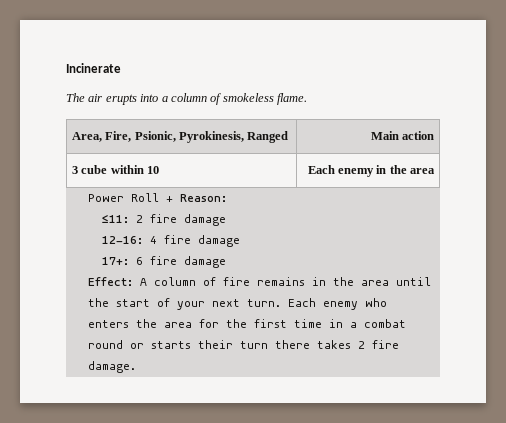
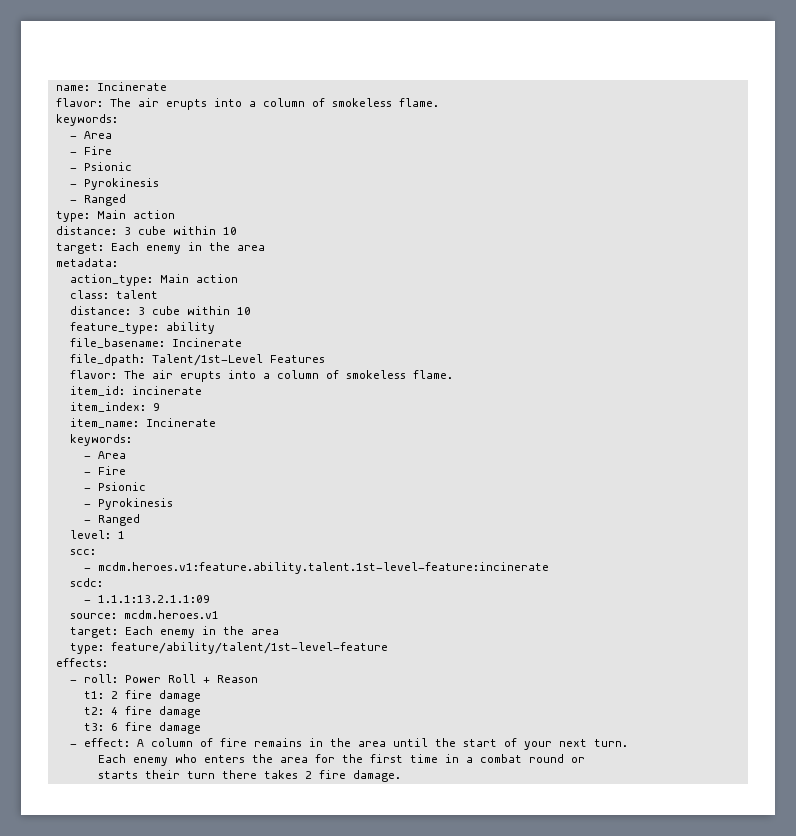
[66,63,121,73] [66,93,307,105] [71,131,289,143] [370,131,435,140] [71,165,159,174] [307,165,436,177] Incinerate // The air erupts into a column of smokeless flame. // Area, Fire, Psionic, Pyrokinesis, Ranged | Main action // 3 cube within 10 | Each enemy in the area // -> [55,82,167,91] [55,98,439,110] [55,114,118,126] [69,131,112,139] [69,146,112,155] [69,162,132,171] [69,178,159,190] [69,194,126,206] [55,210,175,222] [55,226,237,235] [55,242,265,254] [55,258,118,267] [69,274,238,286] [69,290,158,299] [69,306,251,315] [69,322,215,334] [69,338,242,348] [69,354,325,366] [69,370,453,382] [69,386,202,396] [69,402,160,412] [69,418,216,428] [69,434,132,446] [83,451,126,459] [83,466,126,475] [83,482,146,491] [83,498,173,510] [83,514,140,526] [69,530,125,539] [69,549,96,555] [83,562,549,574] [69,578,103,587] [83,595,210,603] [69,610,219,619] [69,626,279,638] [69,642,388,654] [55,658,108,667] [69,674,118,683] name: Incinerate // flavor: The air erupts into a column of smokeless flame. // keywords: // - Area // - Fire // - Psionic // - Pyrokinesis // - Ranged // type: Main action // distance: 3 cube within 10 // target: Each enemy in the area // metadata: // action_type: Main action // class: talent // distance: 3 cube within 10 // feature_type: ability // file_basename: Incinerate // file_dpath: Talent/1st-Level Features // flavor: The air erupts into a column of smokeless flame. // item_id: incinerate // item_index: 9 // item_name: Incinerate // keywords: // - Area // - Fire // - Psionic // - Pyrokinesis // - Ranged // level: 1 // scc: // - mcdm.heroes.v1:feature.ability.talent.1st-level-feature:incinerate // scdc: // - 1.1.1:13.2.1.1:09 // source: mcdm.heroes.v1 // target: Each enemy in the area // type: feature/ability/talent/1st-level-feature // effects: // - roll:
[179,194,227,202] [101,215,129,223] Reason: // ≤11: -> [216,675,258,683] [83,691,104,699] Reason // t1:
[101,236,143,244] 12-16: -> [83,707,104,715] t2:
[101,257,129,265] 17+: -> [83,723,104,731] t3:
[87,277,133,286] Effect: -> [69,738,130,747] - effect:
(281, 303) none -> (628, 743) //
(144, 346) none -> (585, 760) //

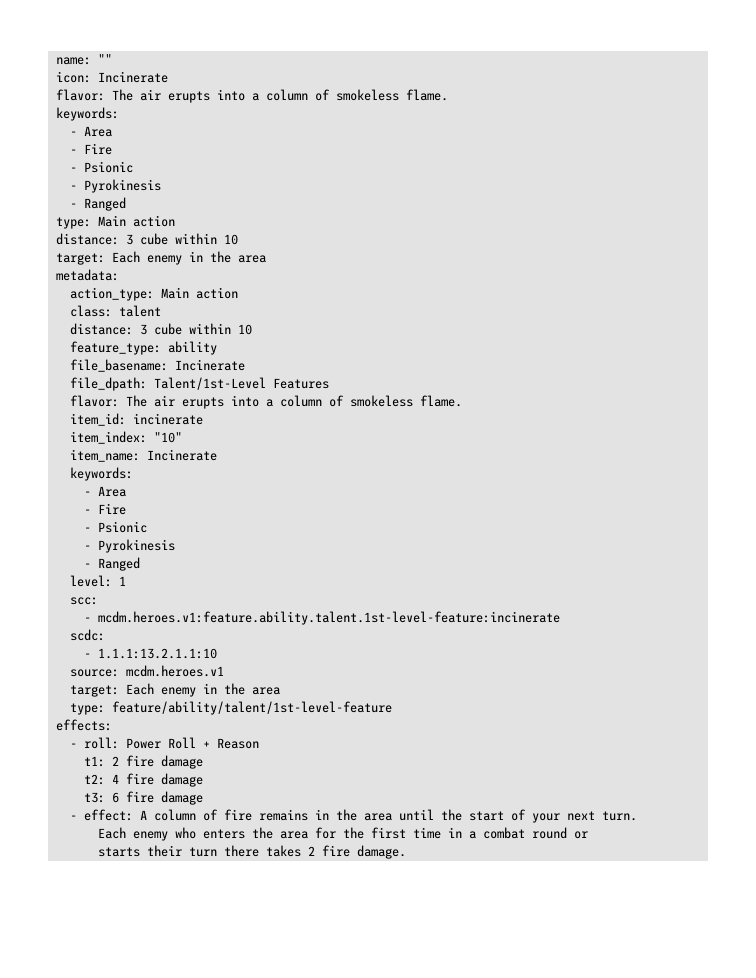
(90, 88) none -> [97,54,112,64] [55,71,91,83] "" // icon:
[152,403,160,411] 9 -> [153,432,182,443] "10"
[97,595,210,603] 1.1.1:13.2.1.1:09 -> [97,648,217,659] 1.1.1:13.2.1.1:10

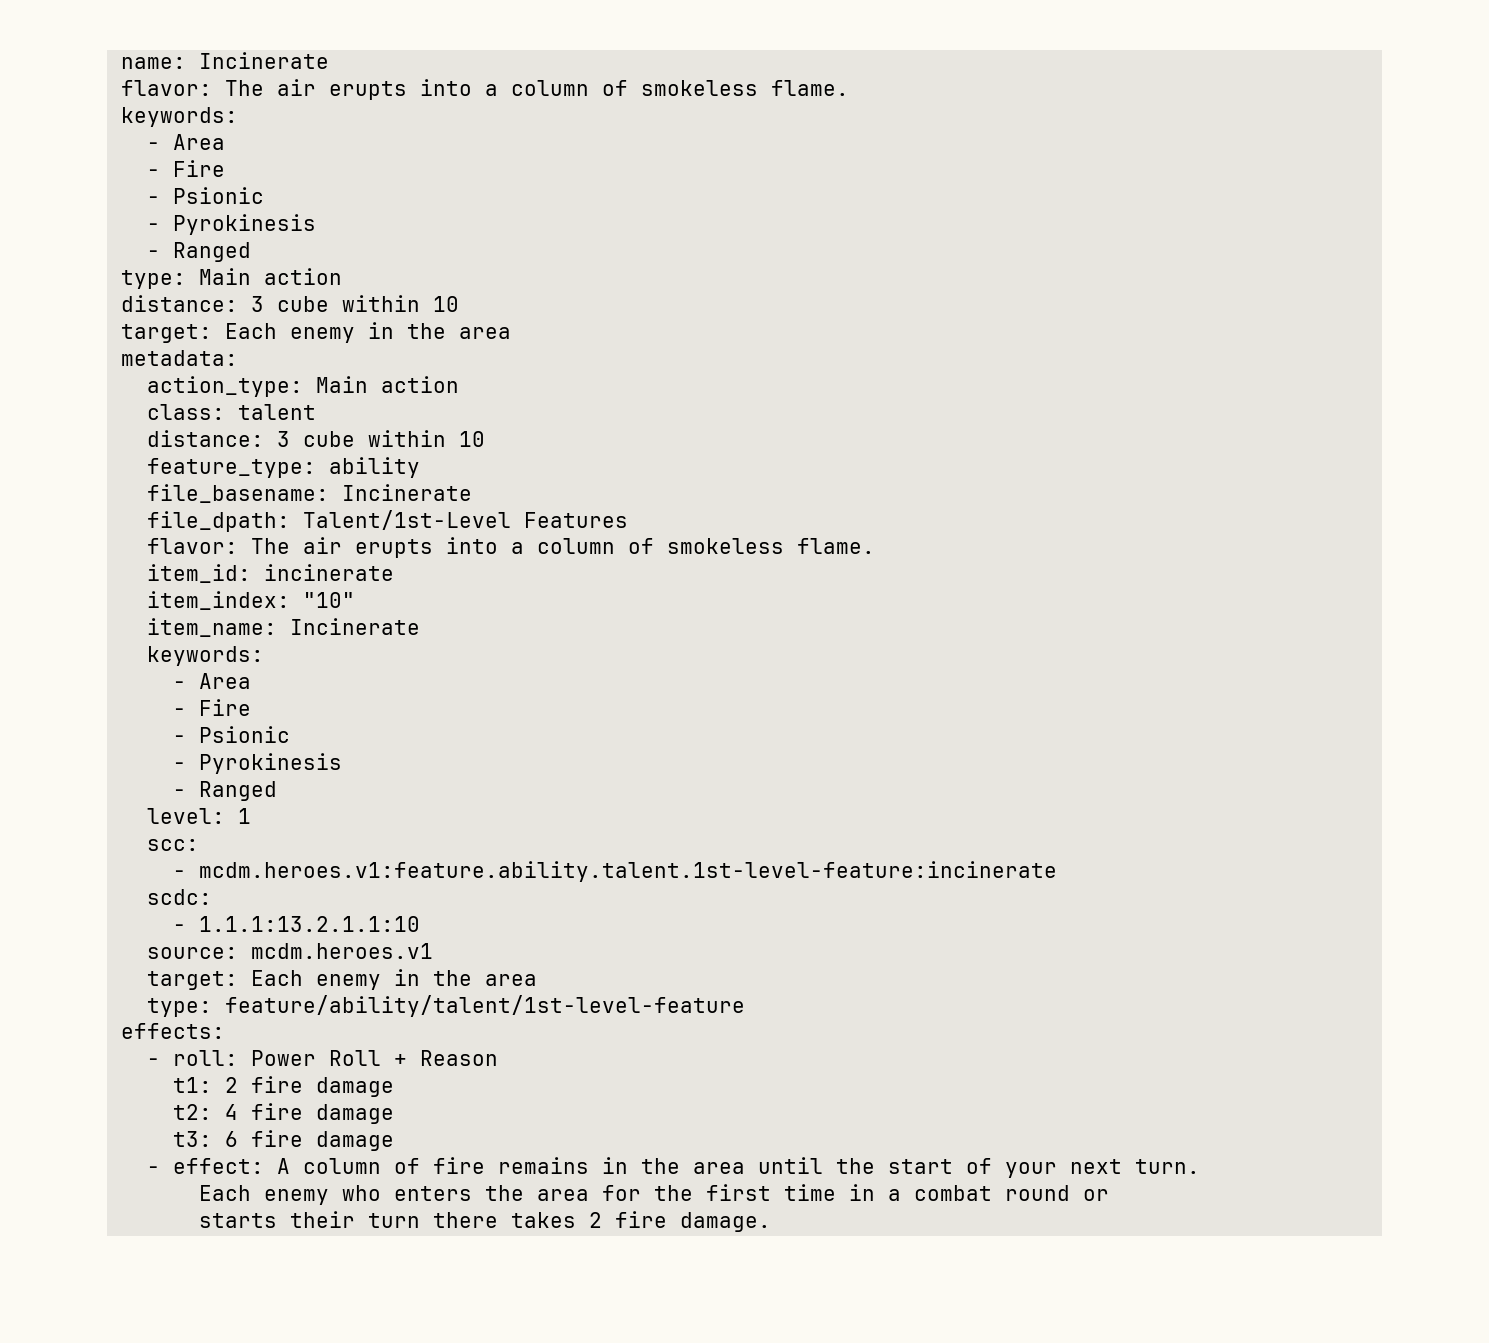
[97,54,112,64] [55,71,91,83] "" // icon: -> (186, 63) none

